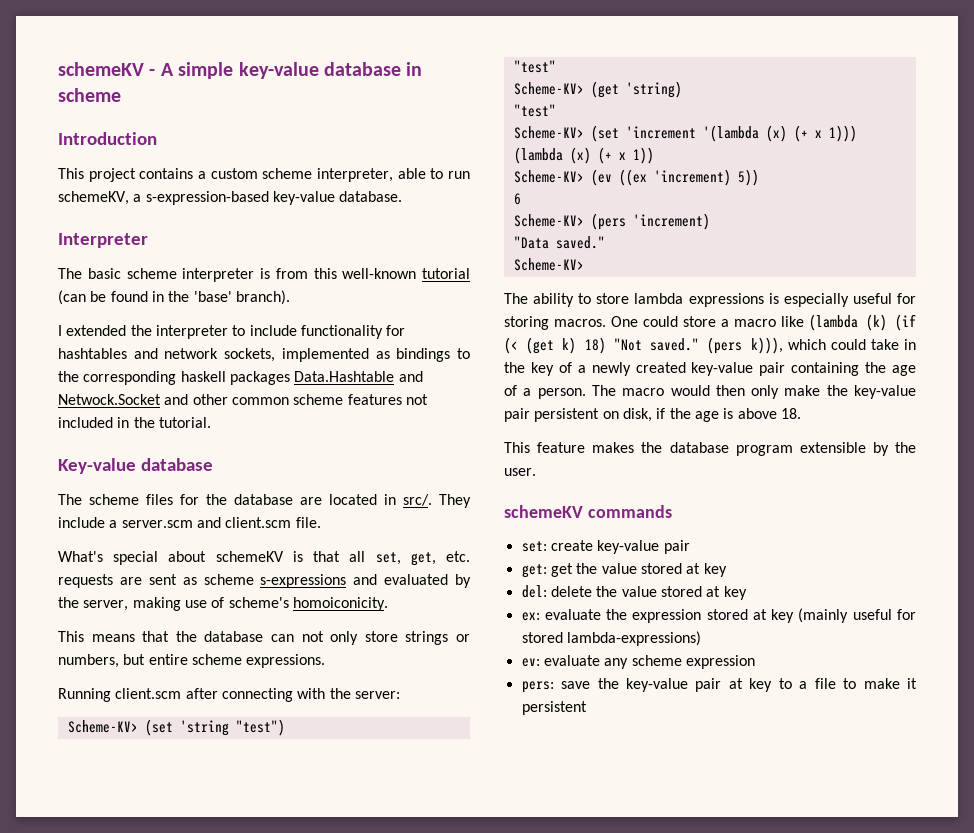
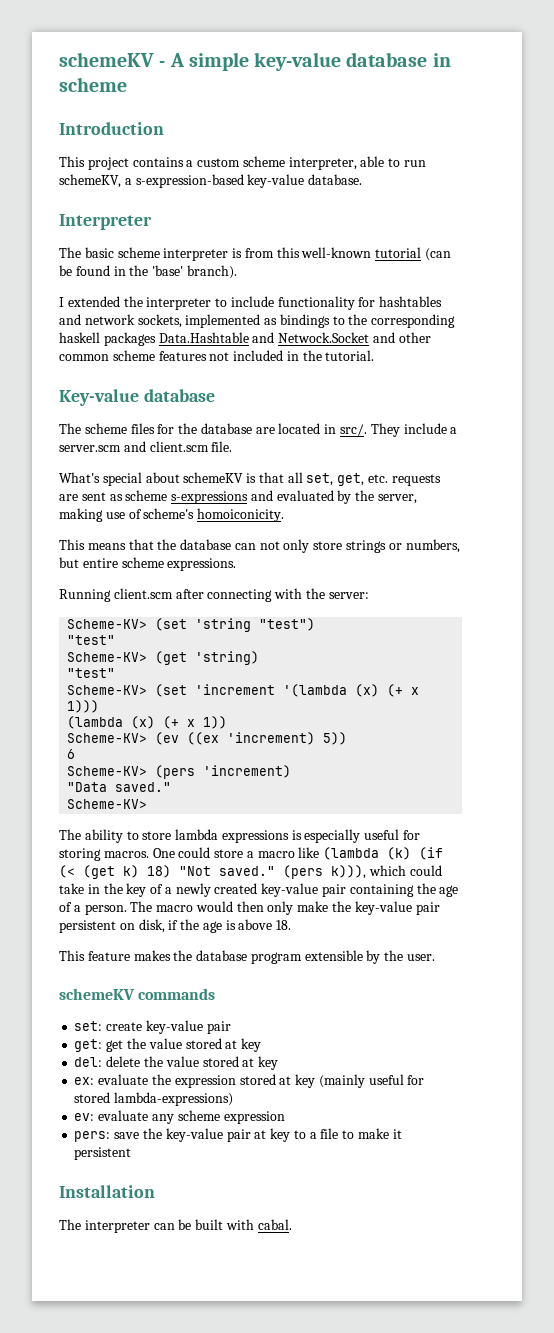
(587, 708) none -> [59,1185,155,1198] [59,1219,292,1233] // Installation // The interpreter can be built with cabal.

